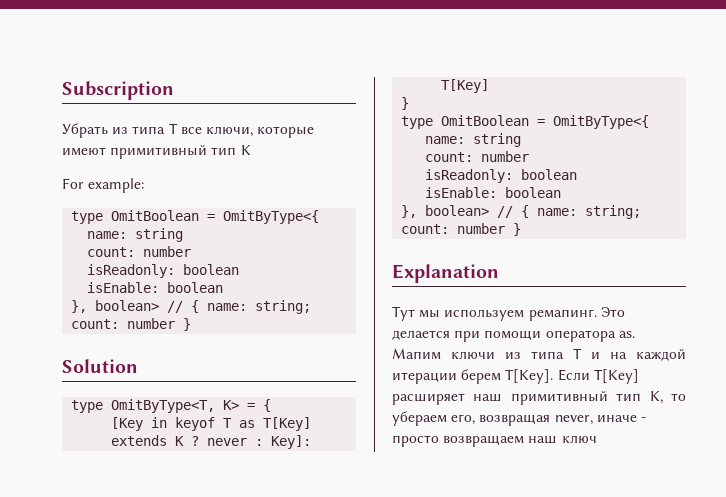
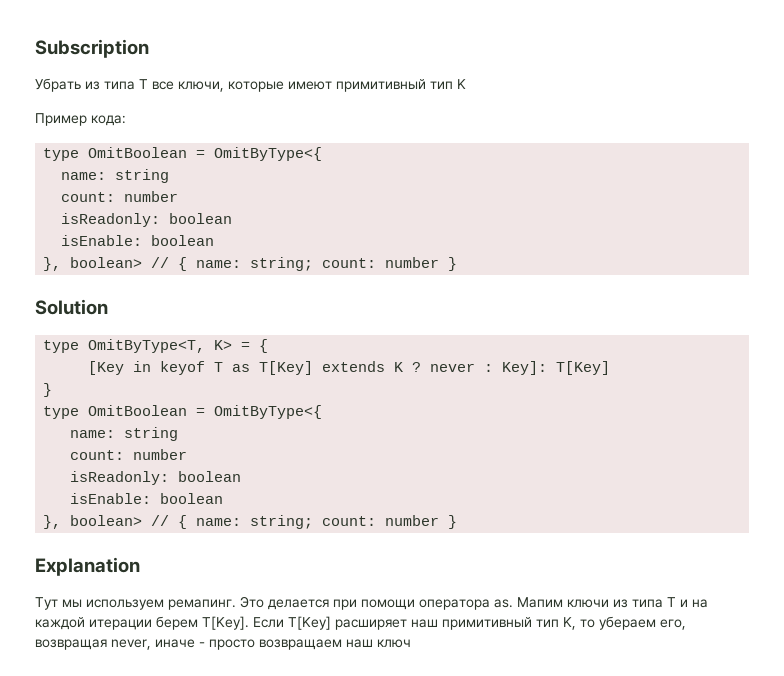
[62,178,145,193] For example: -> [35,113,126,126] Пример кода:

